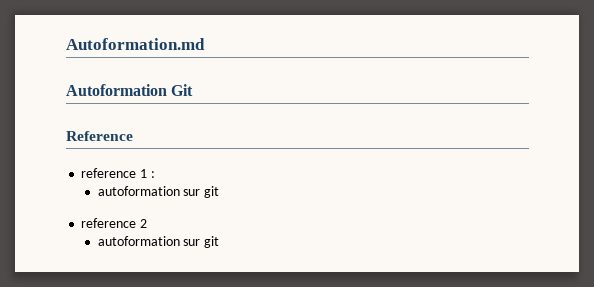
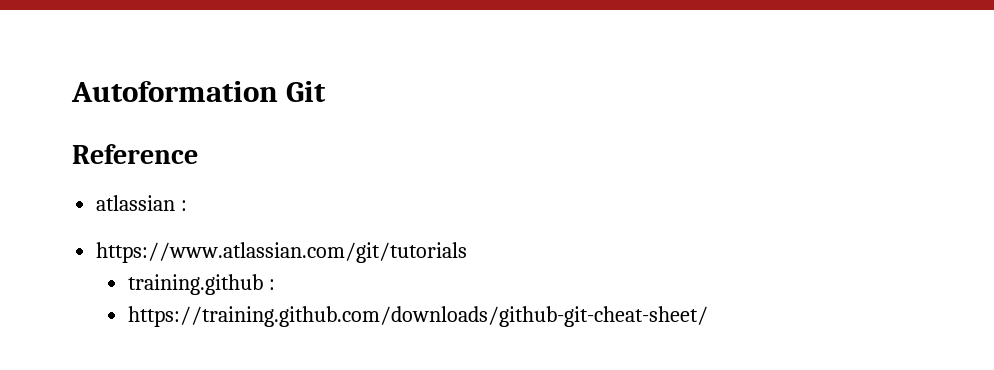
[66,38,205,50] Autoformation.md // -> (71, 91) none
[81,168,155,178] [97,186,220,198] [81,218,148,228] [97,236,220,248] reference 1 : // autoformation sur git // reference 2 // autoformation sur git -> [96,195,188,211] [96,242,468,263] [127,274,275,295] [127,306,708,327] atlassian : // https://www.atlassian.com/git/tutorials // training.github : // https://training.github.com/downloads/github-git-cheat-sheet/

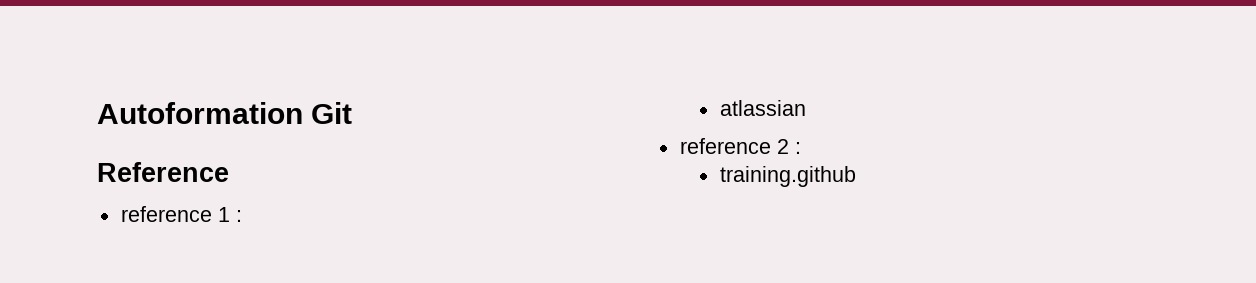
[96,195,188,211] [96,242,468,263] atlassian : // https://www.atlassian.com/git/tutorials -> [120,206,242,222] [719,100,806,116] [679,138,801,154] reference 1 : // atlassian // reference 2 :
[268,279,275,290] [127,306,708,327] : // https://training.github.com/downloads/github-git-cheat-sheet/ -> (856, 176) none

